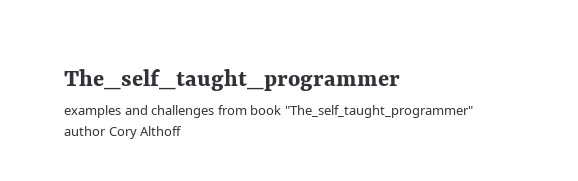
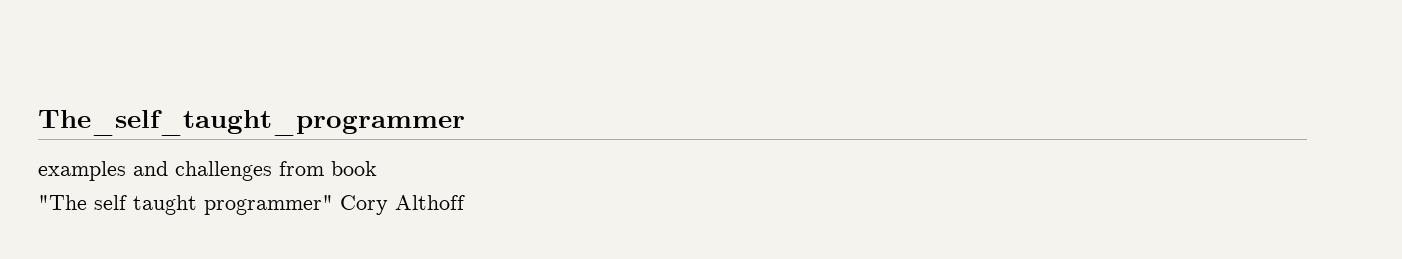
[284,105,473,118] [64,126,106,136] "The_self_taught_programmer" author -> [38,195,333,215] // "The self taught programmer"

